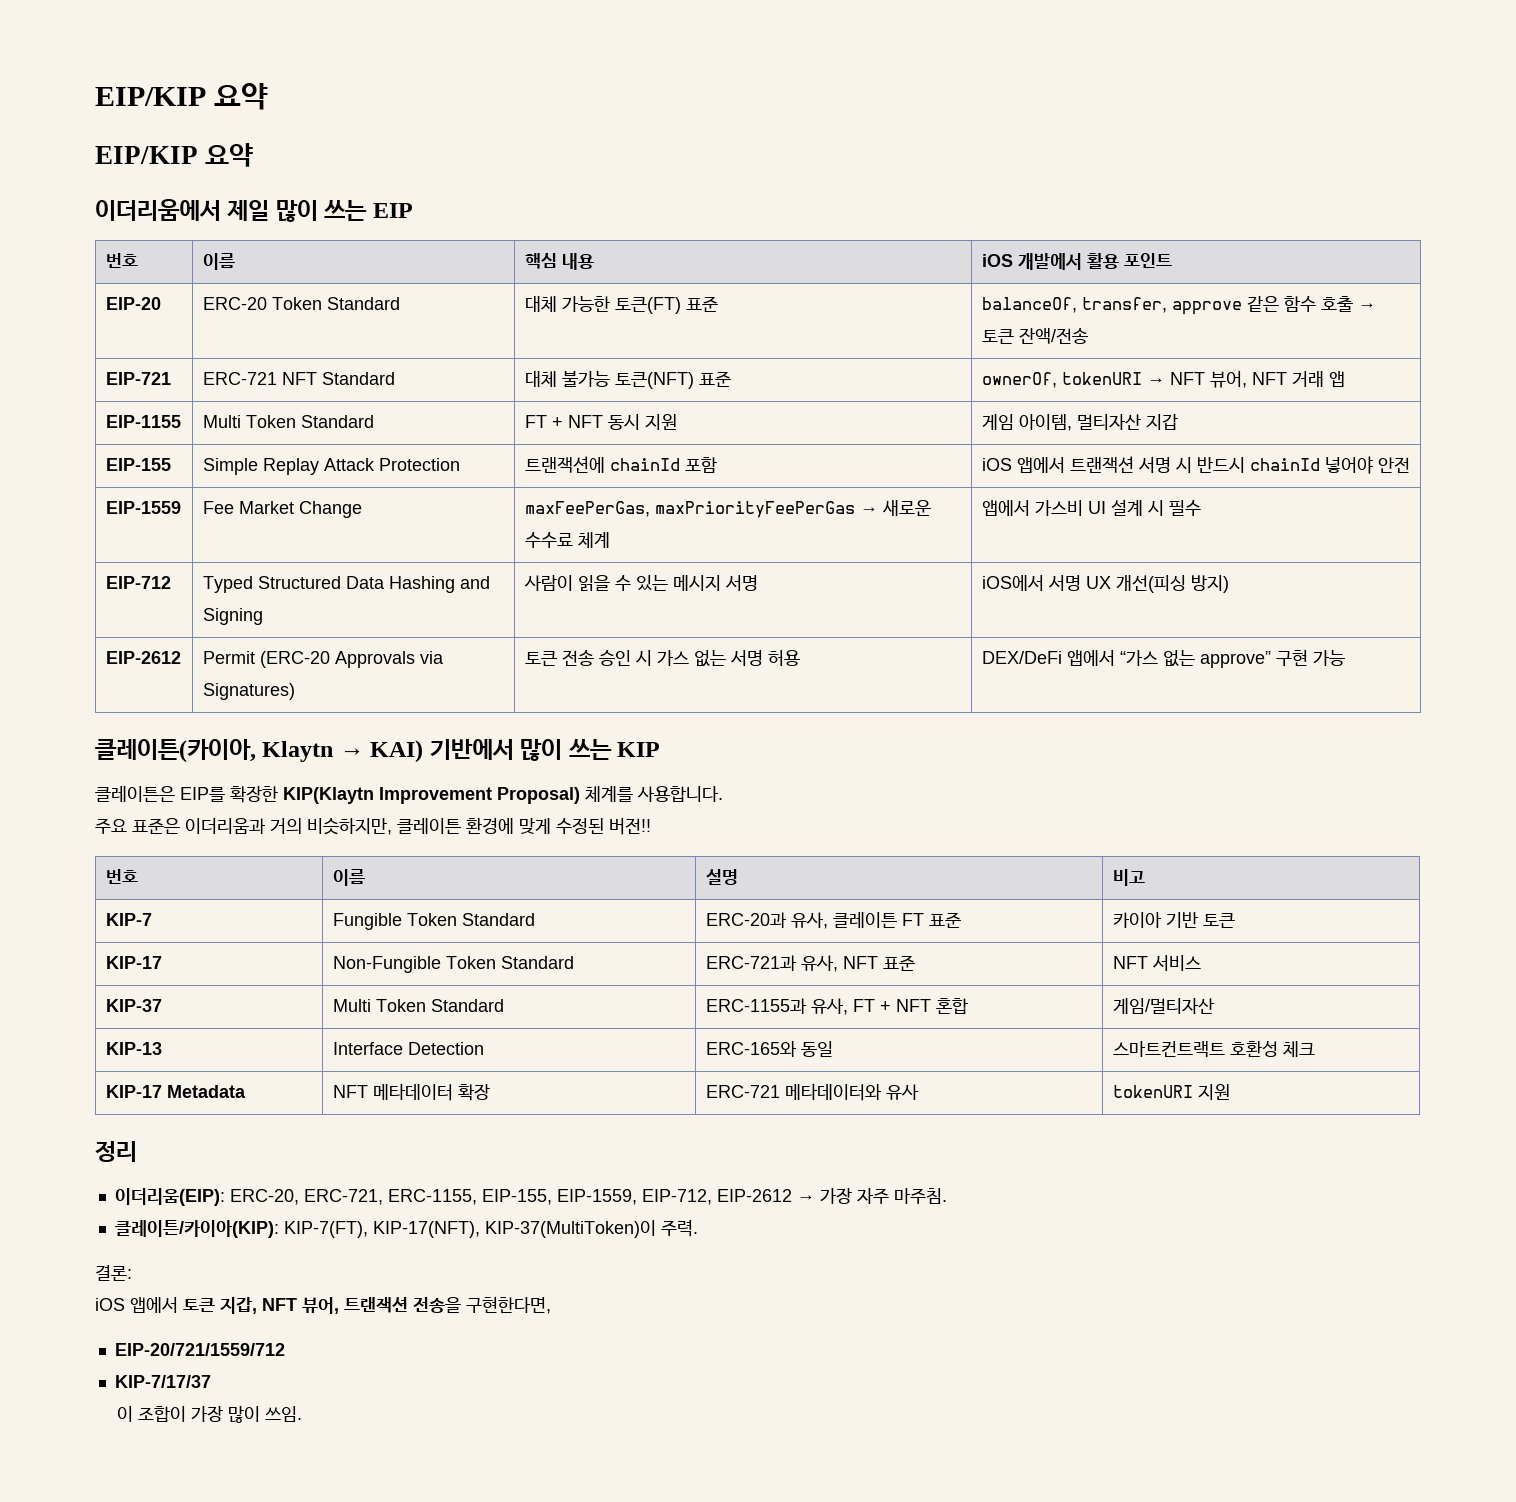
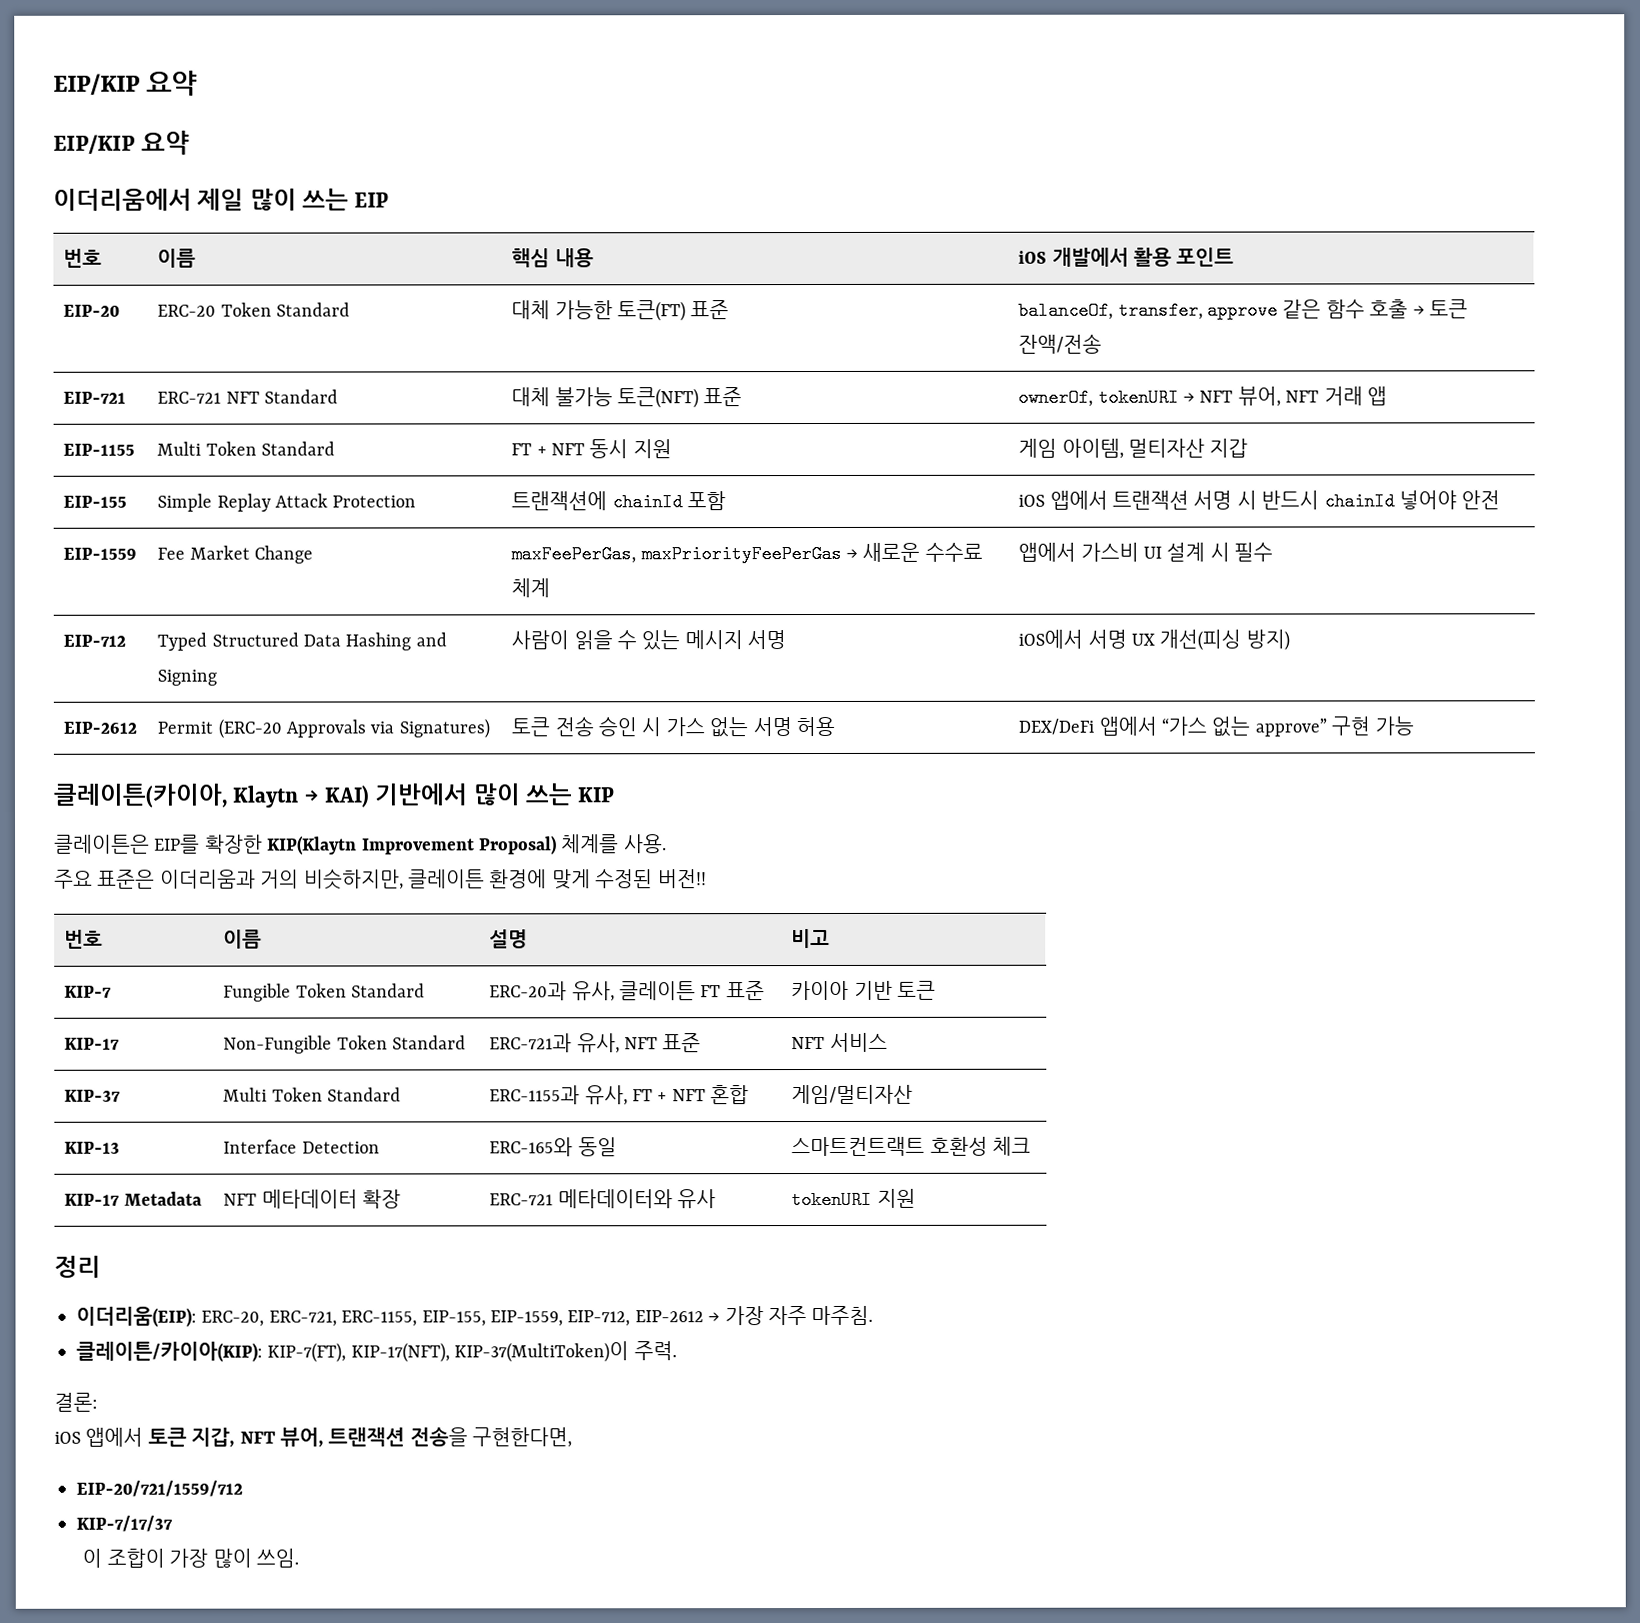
[637,786,723,802] 사용합니다. -> [623,834,667,854] 사용.

